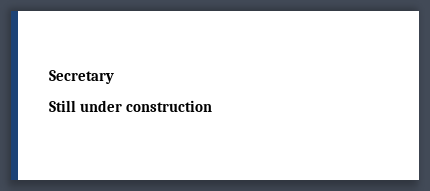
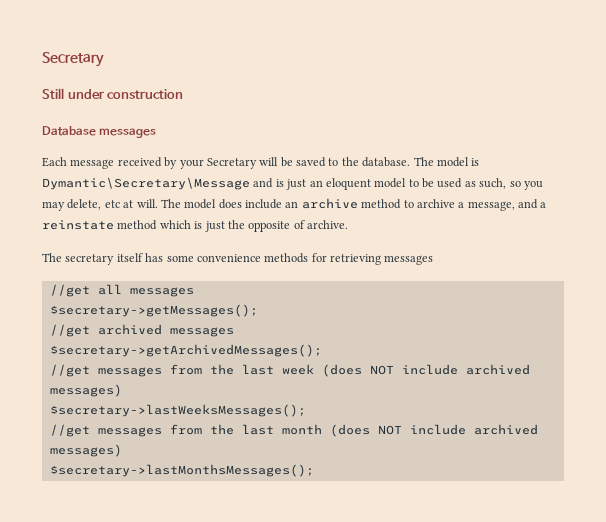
(212, 106) none -> [42,126,157,138] [42,157,480,169] [42,177,543,190] [42,198,547,211] [42,220,348,232] [42,253,434,265] [49,284,194,297] [49,304,258,317] [49,324,234,337] [49,344,322,357] [49,364,530,377] [49,384,122,397] [49,404,306,417] [49,424,538,437] [49,444,122,457] [49,464,314,477] // Database messages // Each message received by your Secretary will be saved to the database. The model is Dymantic\Secretary\Message and is just an eloquent model to be used as such, so you may delete, etc at will. The model does include an archive method to archive a message, and a reinstate method which is just the opposite of archive. // The secretary itself has some convenience methods for retrieving messages // //get all messages // $secretary->getMessages(); // //get archived messages // $secretary->getArchivedMessages(); // //get messages from the last week (does NOT include archived messages) // $secretary->lastWeeksMessages(); // //get messages from the last month (does NOT include archived messages) // $secretary->lastMonthsMessages();

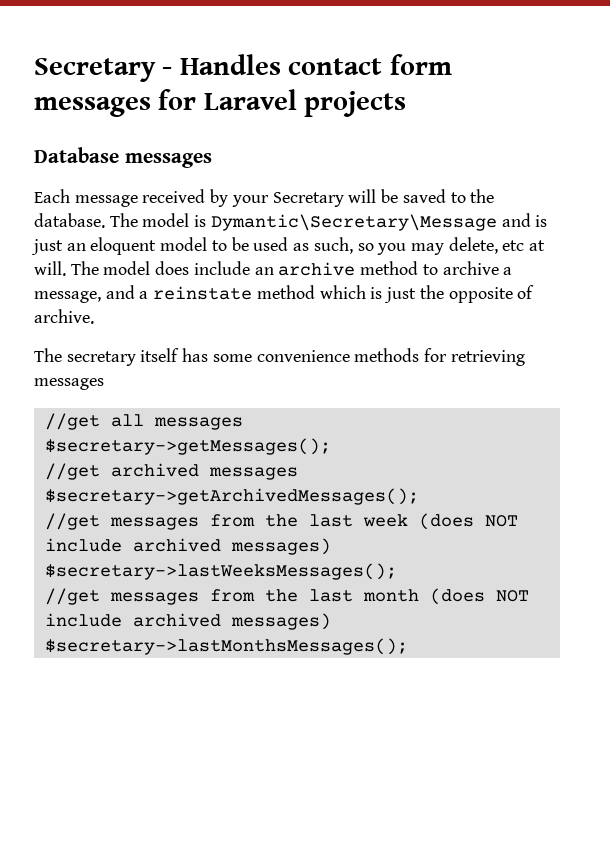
[42,52,104,67] [42,88,184,99] Secretary // Still under construction -> [34,54,452,82] [34,89,407,117] Secretary - Handles contact form messages for Laravel projects

